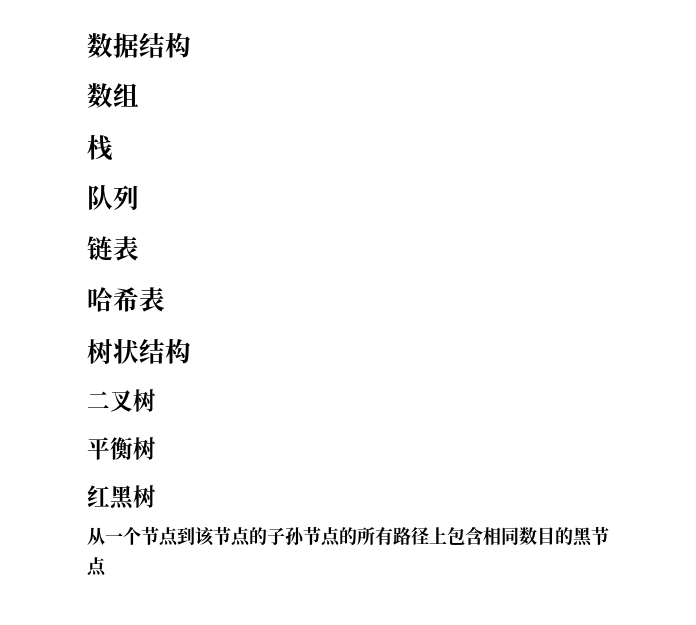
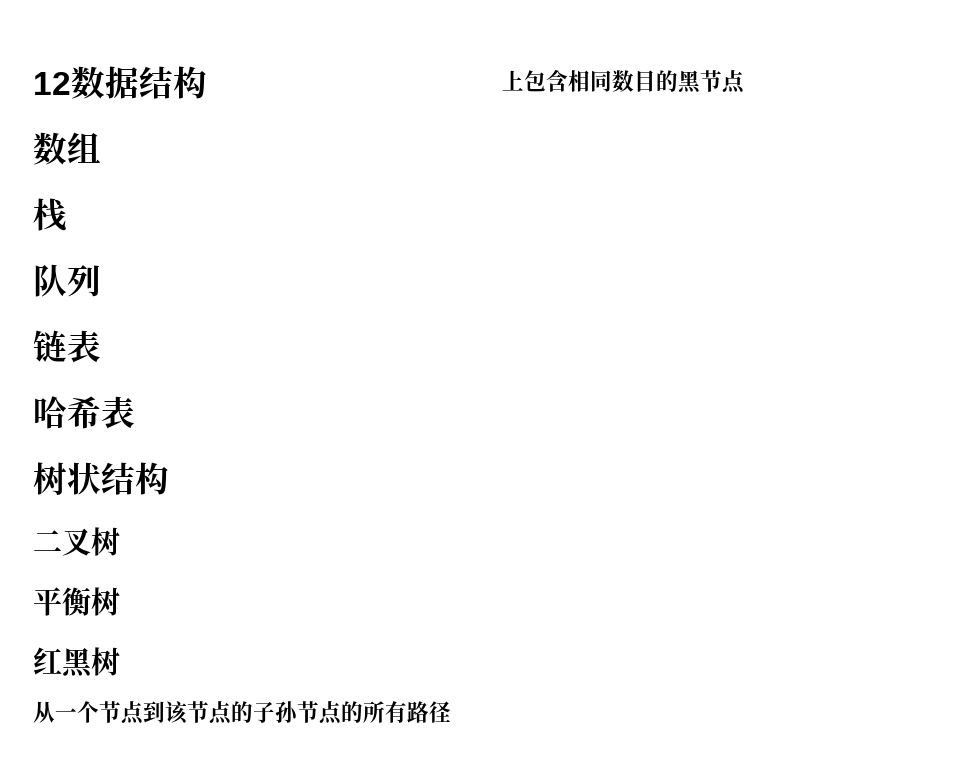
(87, 45) none -> [33,72,71,95] 12

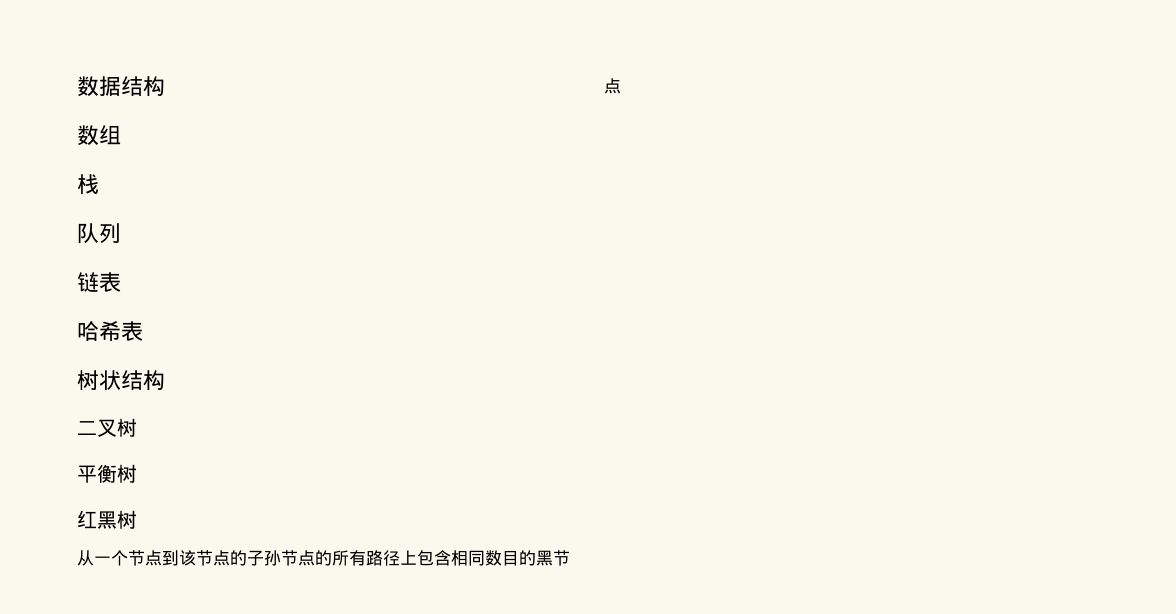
[33,72,71,95] 12 -> (77, 86) none

